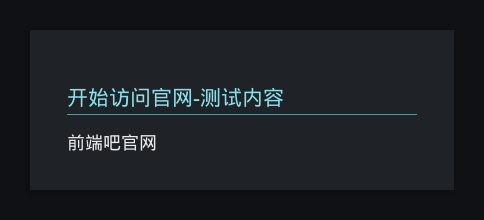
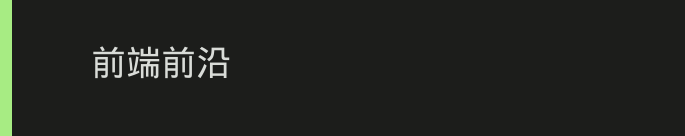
[67,87,284,108] [67,134,157,151] 开始访问官网-测试内容 // 前端吧官网 -> [91,46,231,79] 前端前沿

